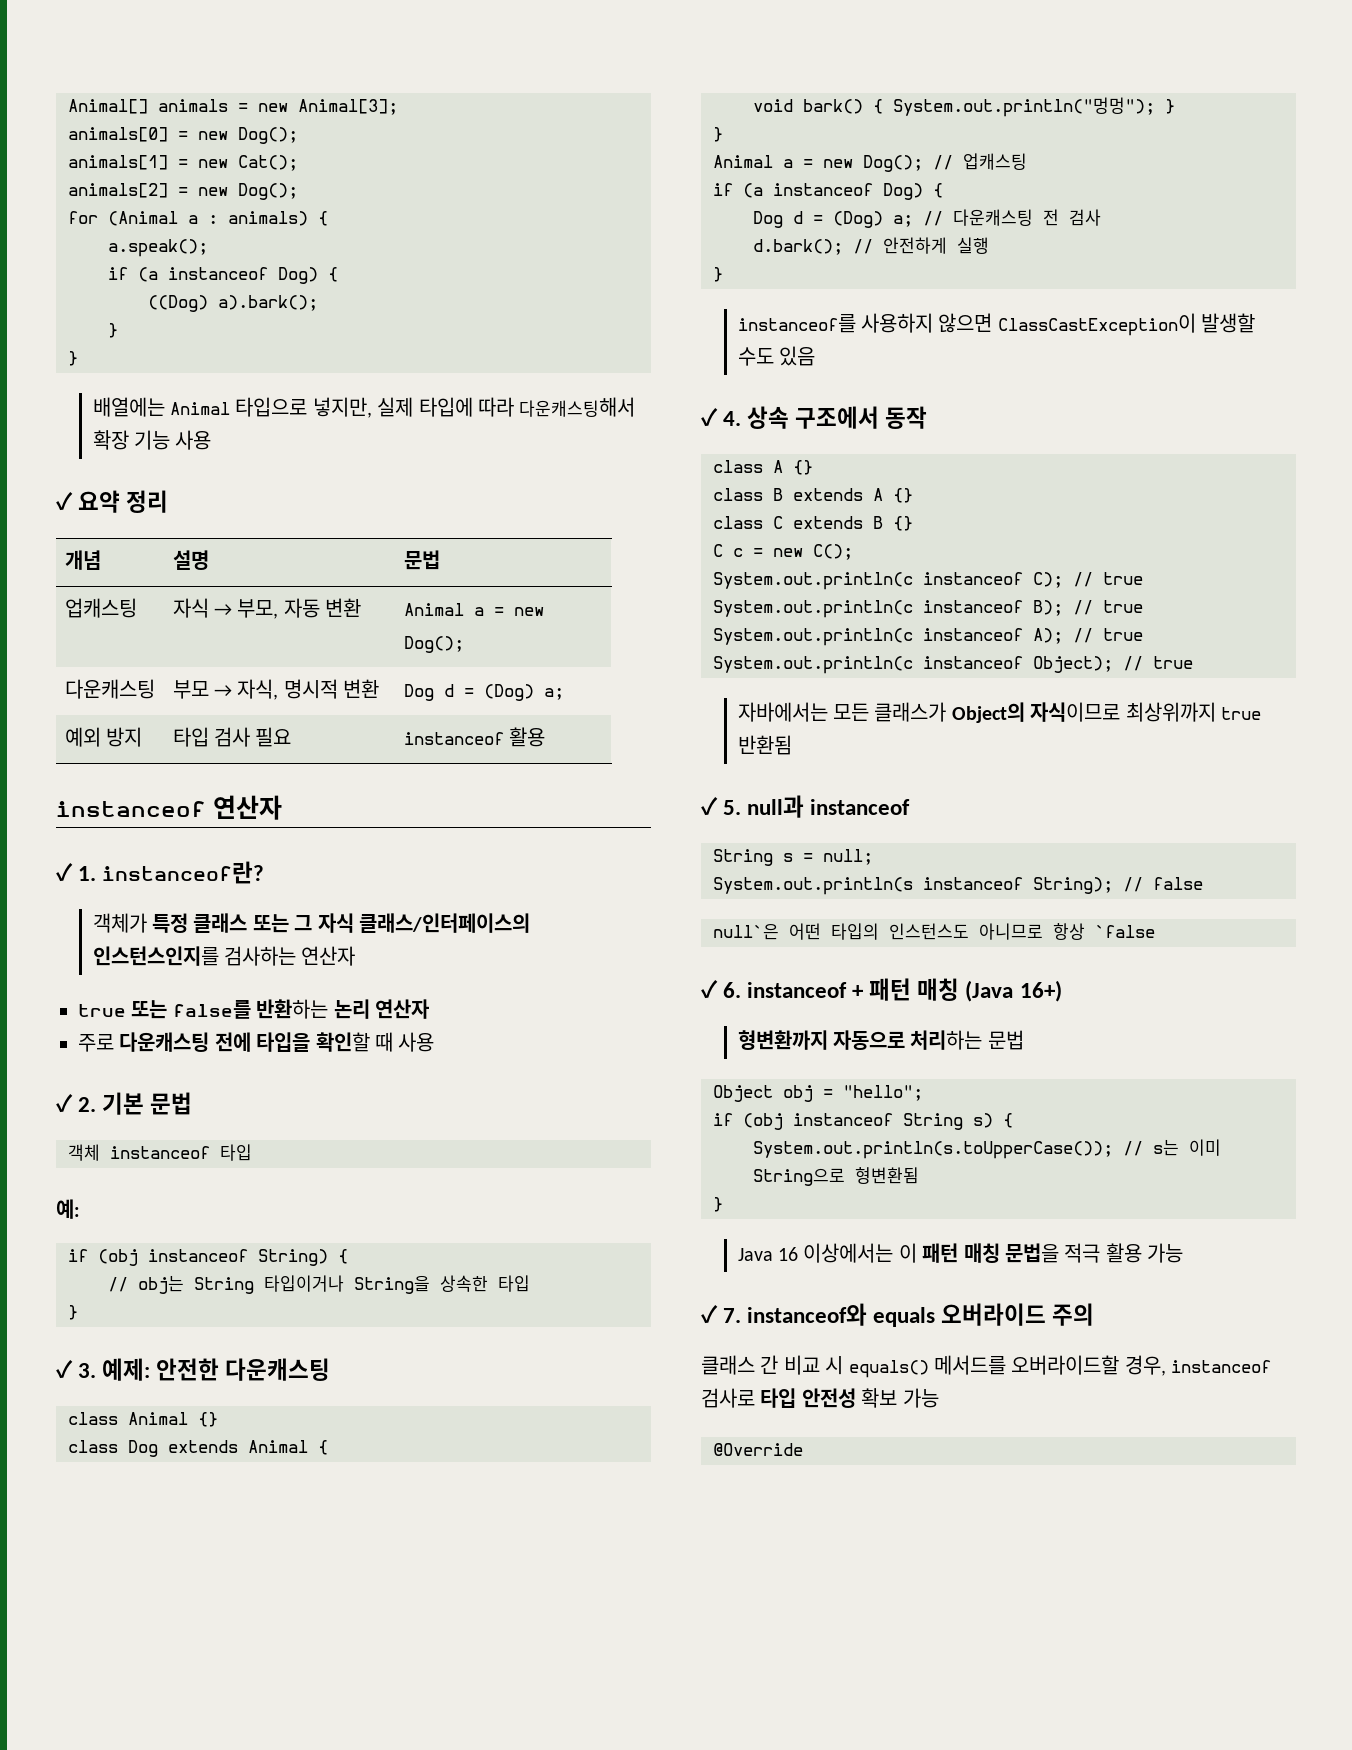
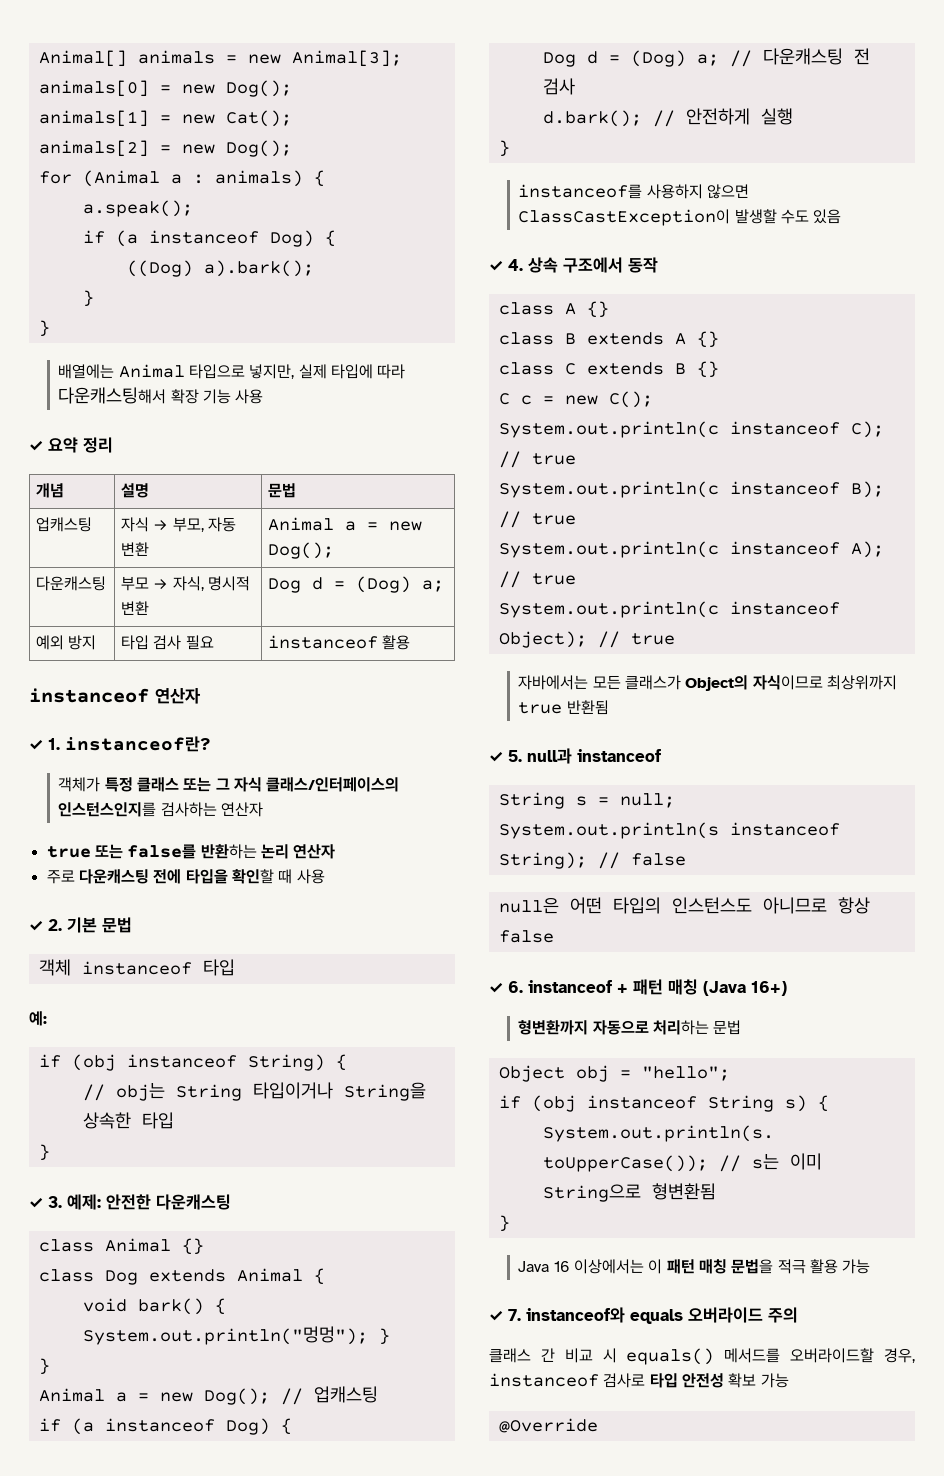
[713,924,779,940] null`은 -> [498,897,559,914] null은
[1095,925,1155,938] `false -> [498,930,554,943] false

